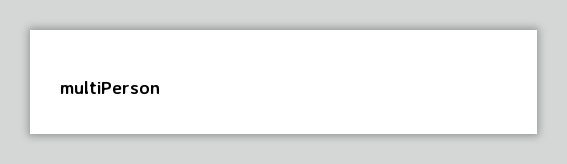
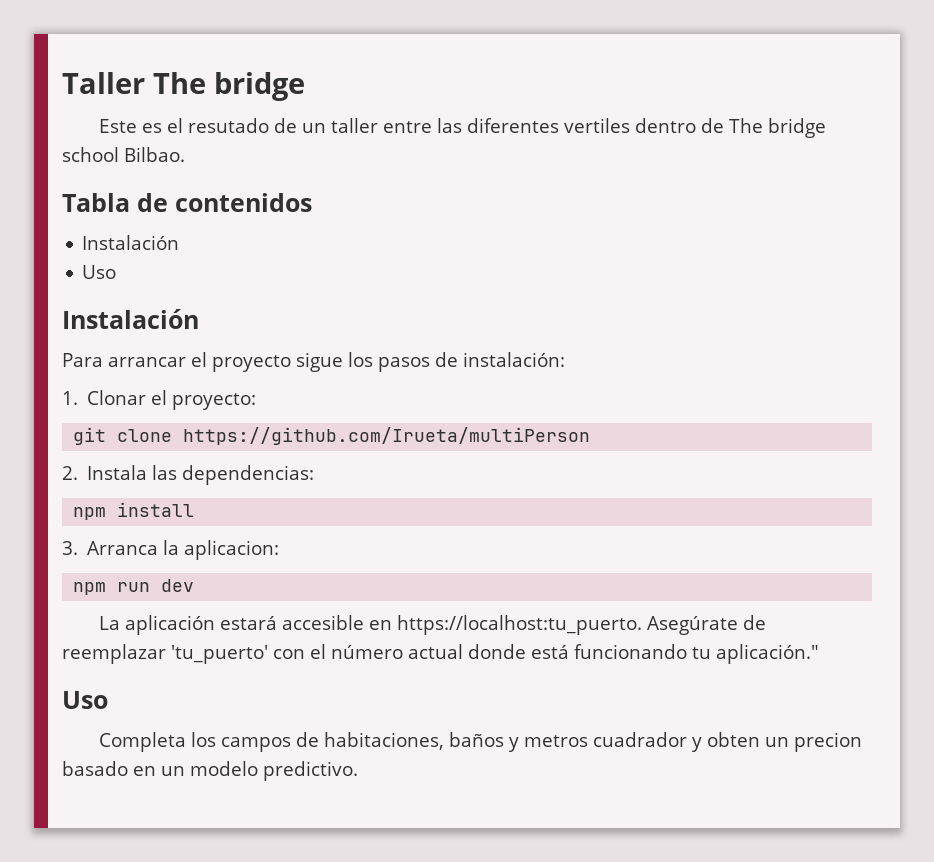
[60,81,160,94] multiPerson -> [62,72,305,101] [98,118,826,138] [62,147,185,162] [62,193,312,212] [82,235,180,250] [82,265,117,279] [62,309,199,329] [62,352,565,372] [62,390,257,410] [73,427,591,445] [62,465,315,485] [73,502,195,520] [62,540,280,560] [73,579,195,595] [98,615,766,635] [62,644,819,664] [62,691,108,709] [98,732,862,752] [62,761,358,781] Taller The bridge // Este es el resutado de un taller entre las diferentes vertiles dentro de The bridge school Bilbao. // Tabla de contenidos // Instalación // Uso // Instalación // Para arrancar el proyecto sigue los pasos de instalación: // 1. Clonar el proyecto: // git clone https://github.com/Irueta/multiPerson // 2. Instala las dependencias: // npm install // 3. Arranca la aplicacion: // npm run dev // La aplicación estará accesible en https://localhost:tu_puerto. Asegúrate de reemplazar 'tu_puerto' con el número actual donde está funcionando tu aplicación." // Uso // Completa los campos de habitaciones, baños y metros cuadrador y obten un precion basado en un modelo predictivo.

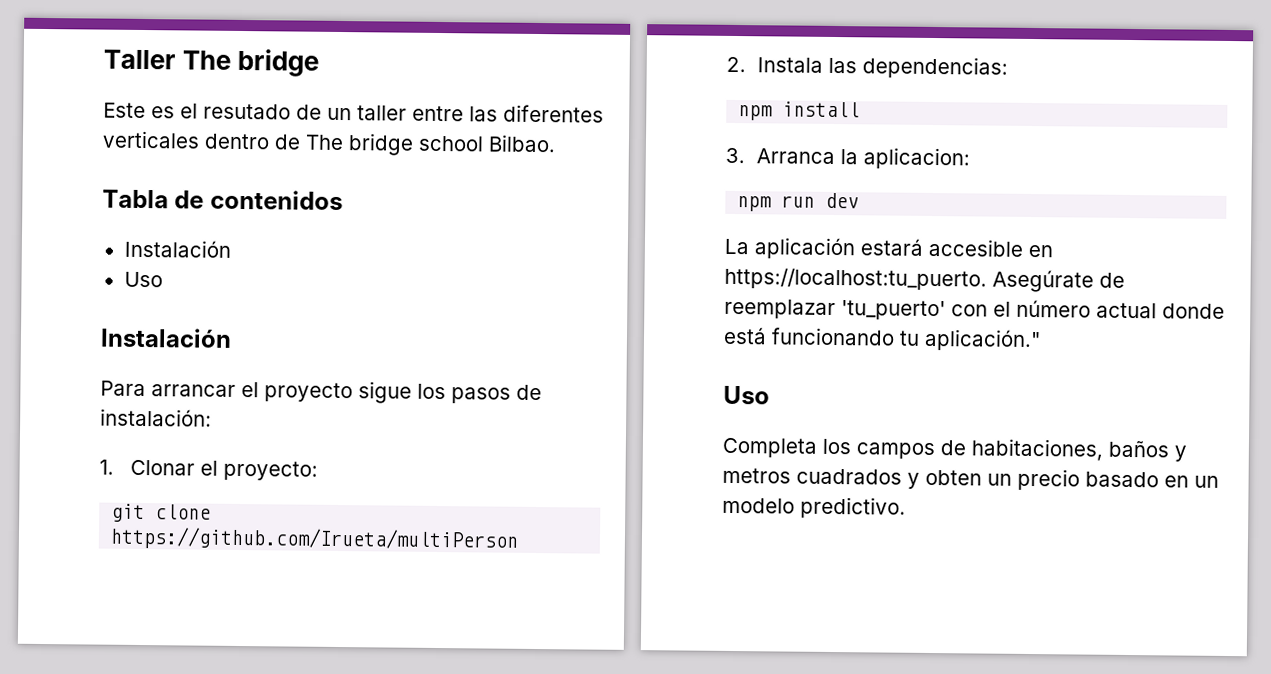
[563,118,630,133] vertiles -> [102,130,200,149] verticales
[592,732,687,747] cuadrador -> [796,468,902,485] cuadrados
[793,732,862,752] precion -> [1017,468,1080,491] precio

